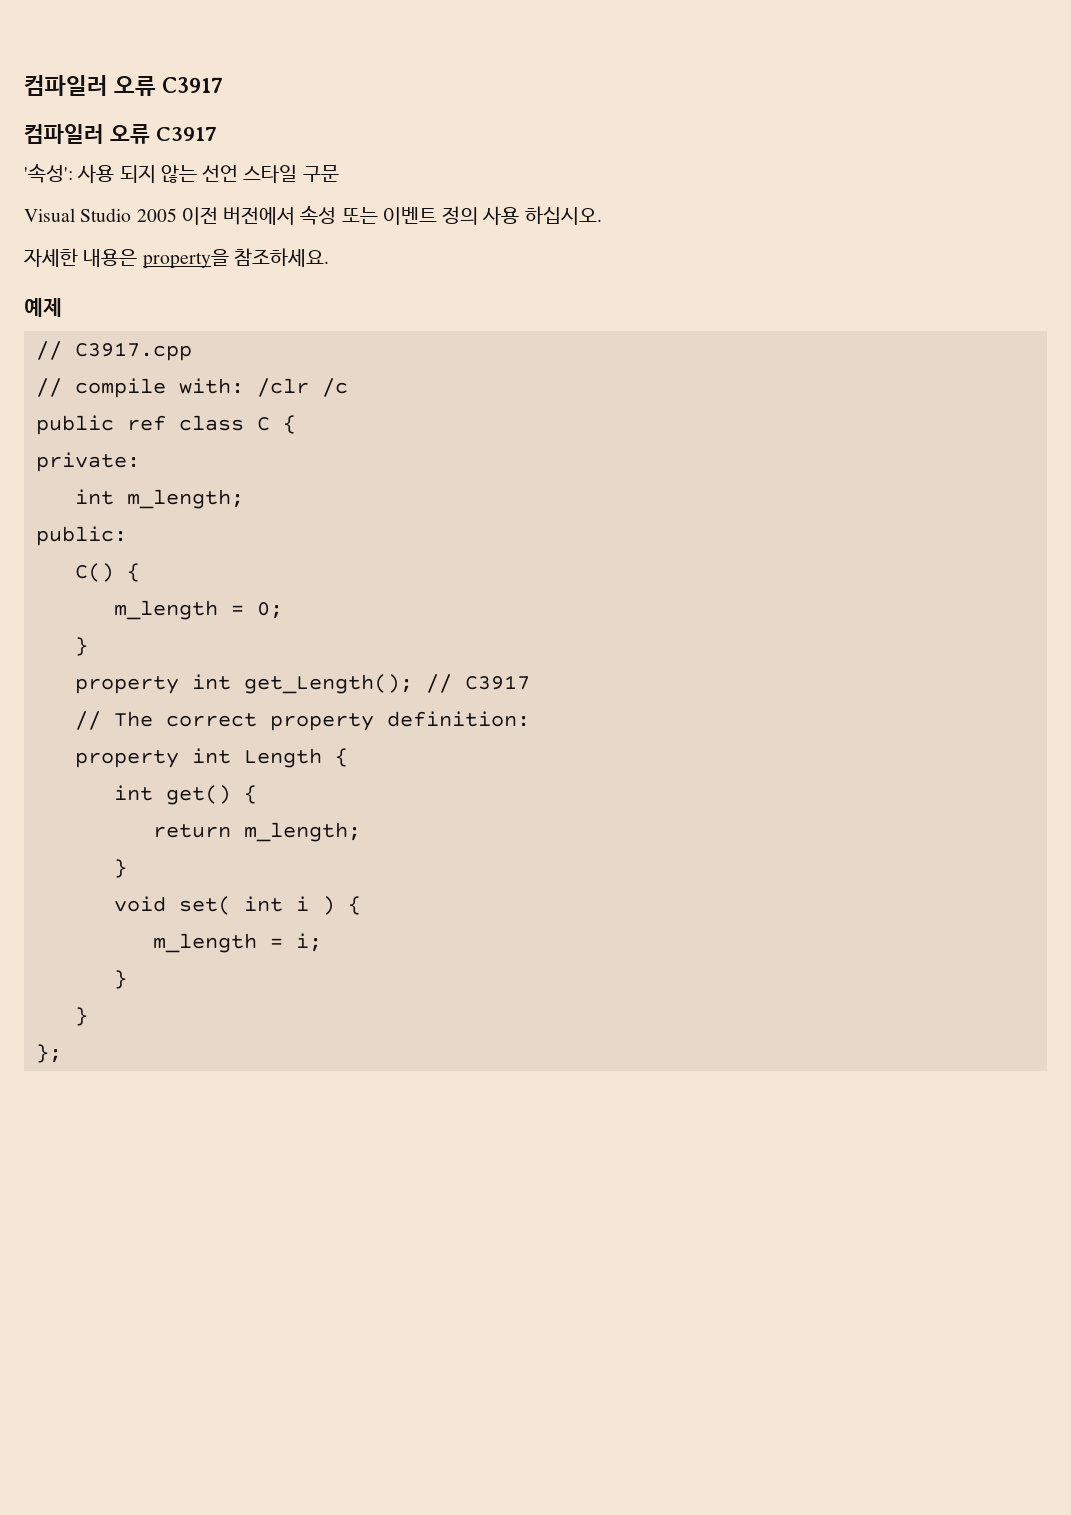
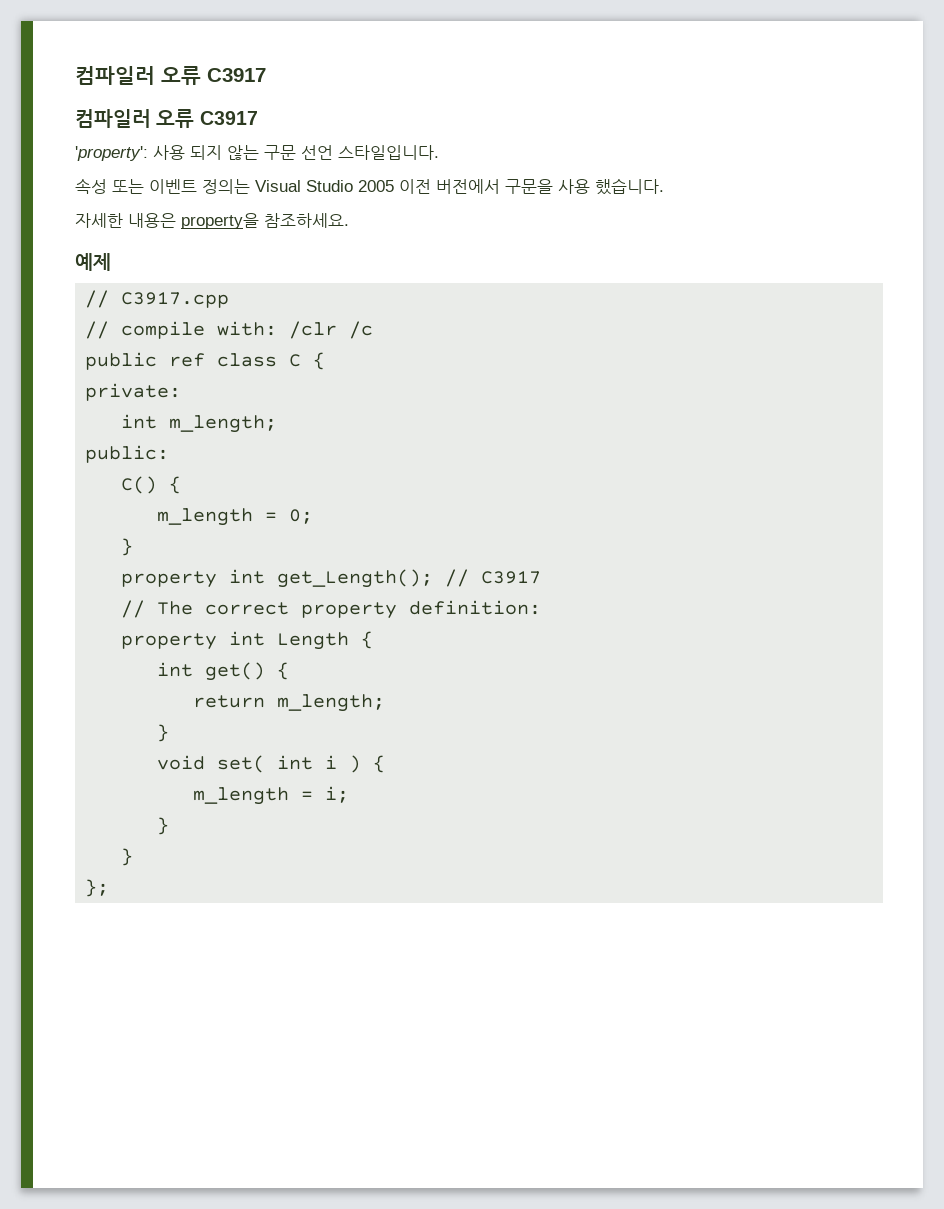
[24,163,73,183] '속성': -> [75,146,148,161] 'property':
[202,164,339,183] 선언 스타일 구문 // -> [264,145,439,160] [75,178,250,194] 구문 선언 스타일입니다. // 속성 또는 이벤트 정의는
[300,205,602,225] 속성 또는 이벤트 정의 사용 하십시오. -> [505,178,664,195] 구문을 사용 했습니다.

